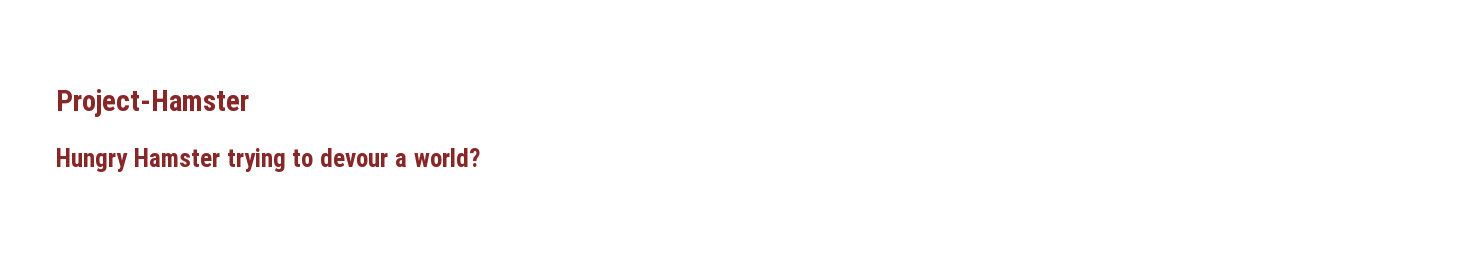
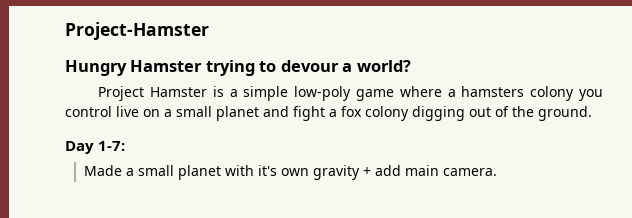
(480, 157) none -> [98,86,604,101] [65,106,592,121] [65,141,126,154] [83,165,497,180] // Project Hamster is a simple low-poly game where a hamsters colony you control live on a small planet and fight a fox colony digging out of the ground. // Day 1-7: // Made a small planet with it's own gravity + add main camera.

